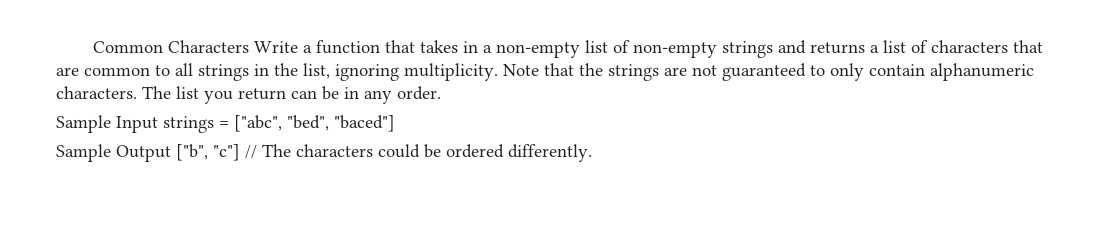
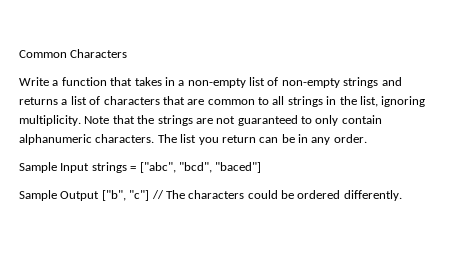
(249, 46) none -> (128, 53) //
[287,115,329,131] "bed", -> [178,162,212,173] "bcd",

